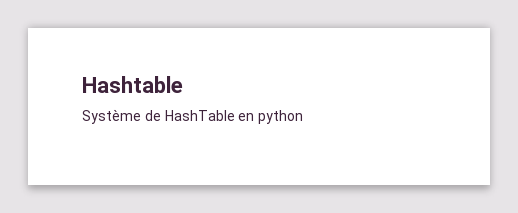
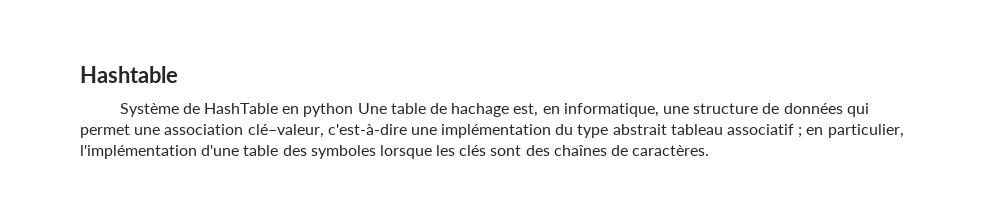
(304, 117) none -> [357,103,869,117] [80,124,904,138] [80,145,710,159] Une table de hachage est, en informatique, une structure de données qui permet une association clé–valeur, c'est-à-dire une implémentation du type abstrait tableau associatif ; en particulier, l'implémentation d'une table des symboles lorsque les clés sont des chaînes de caractères.

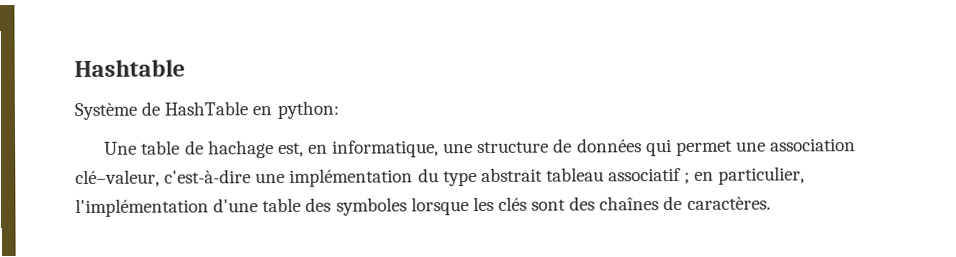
[303,103,354,117] python -> [276,100,339,120] python: //

